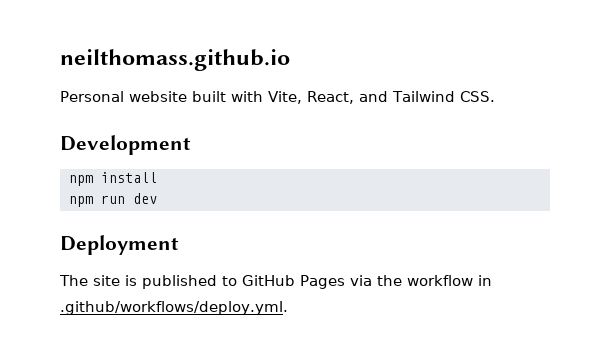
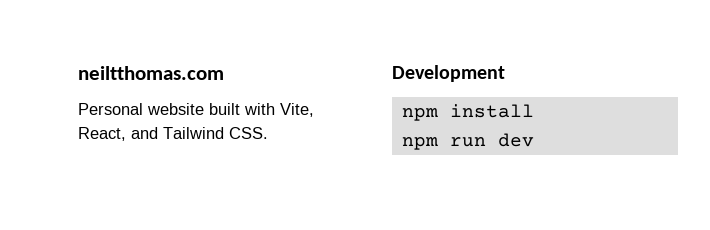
[60,49,290,71] neilthomass.github.io -> [78,66,224,80] neiltthomas.com
[60,235,179,255] [59,275,492,289] [60,301,288,315] // Deployment // The site is published to GitHub Pages via the workflow in .github/workflows/deploy.yml. -> (534, 140) none

